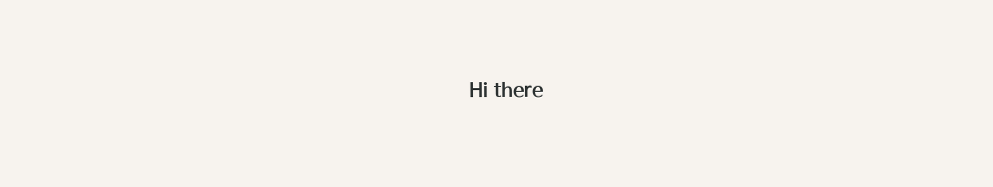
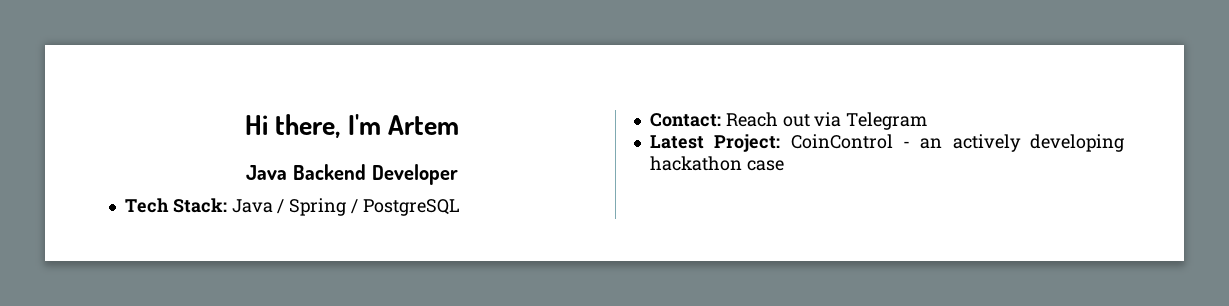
[492,81,544,99] there -> [275,114,460,138] [246,164,458,185] [124,198,460,216] [649,112,928,130] [649,134,1124,152] [649,156,784,171] there, I'm Artem // Java Backend Developer // Tech Stack: Java / Spring / PostgreSQL // Contact: Reach out via Telegram // Latest Project: CoinControl - an actively developing hackathon case

